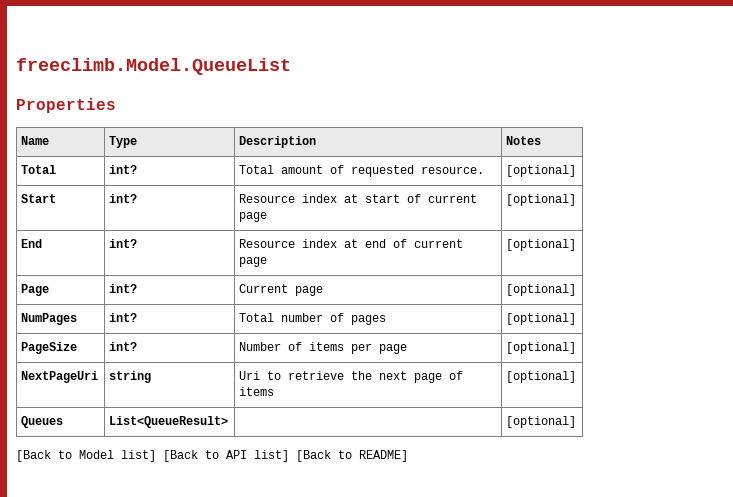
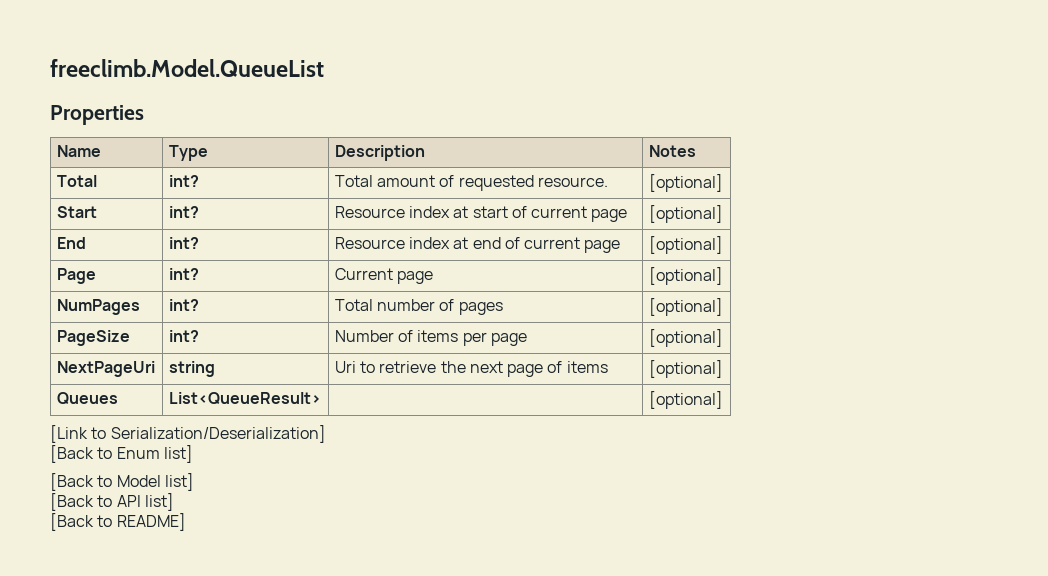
(577, 422) none -> [50,425,326,443] [50,445,193,463] // [Link to Serialization/Deserialization] // [Back to Enum list]
(156, 456) none -> (194, 482) //
(289, 456) none -> (174, 502) //

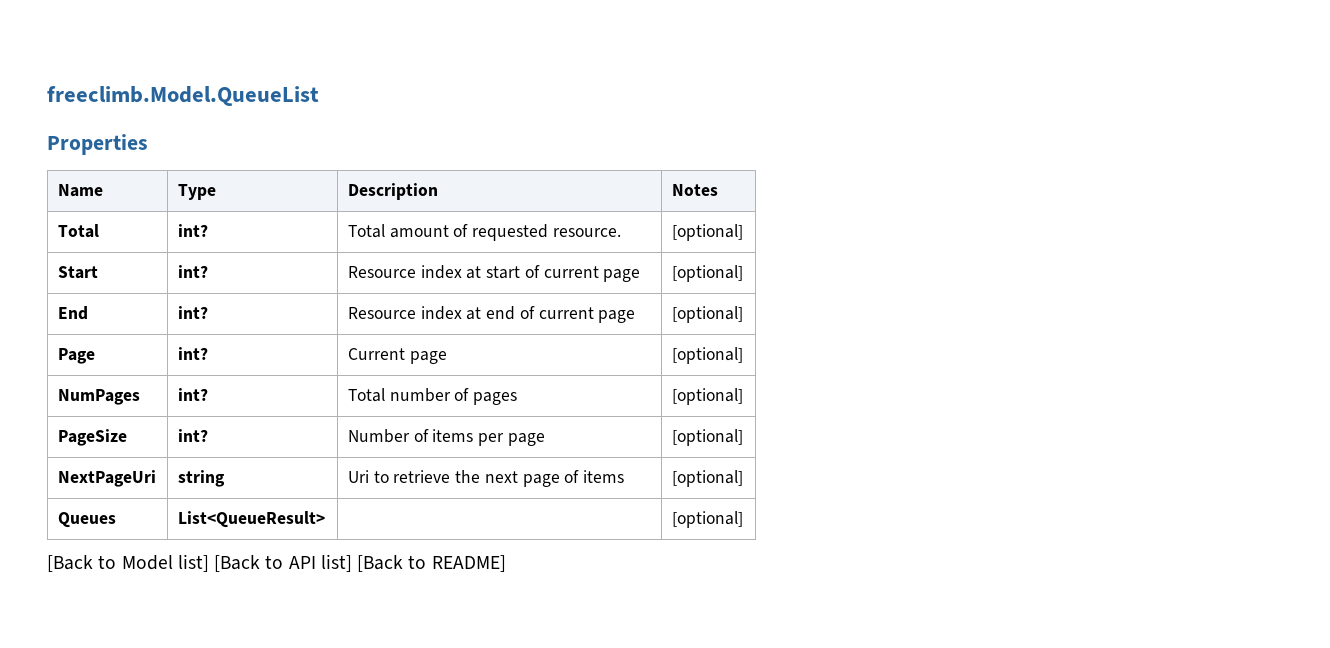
[50,425,326,443] [50,445,193,463] // [Link to Serialization/Deserialization] // [Back to Enum list] -> (743, 519) none
(194, 482) // -> (209, 563) none
(174, 502) // -> (352, 563) none

